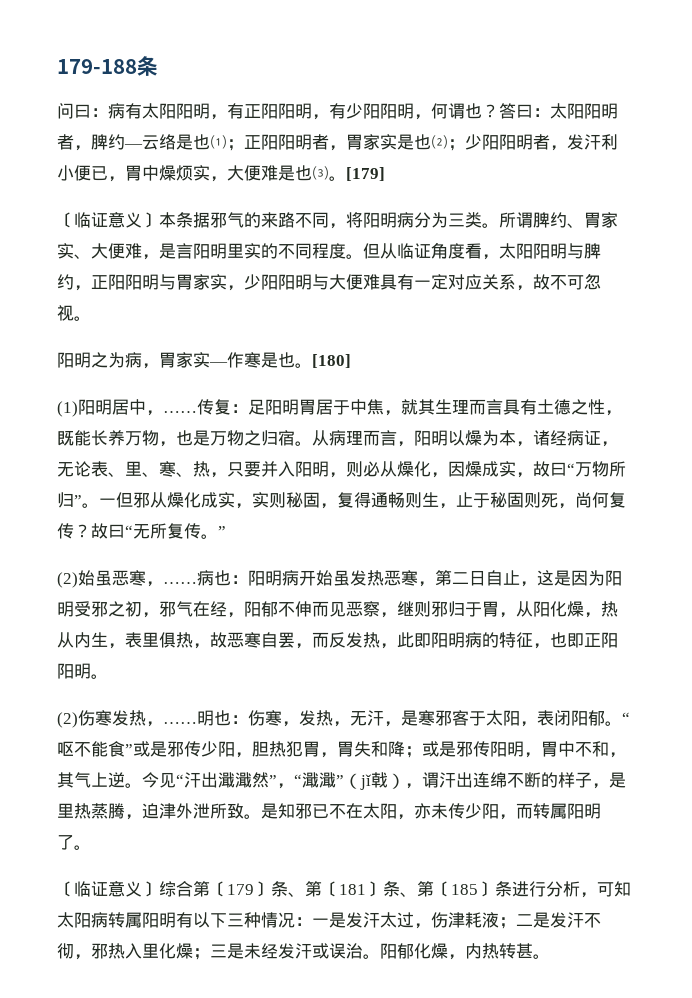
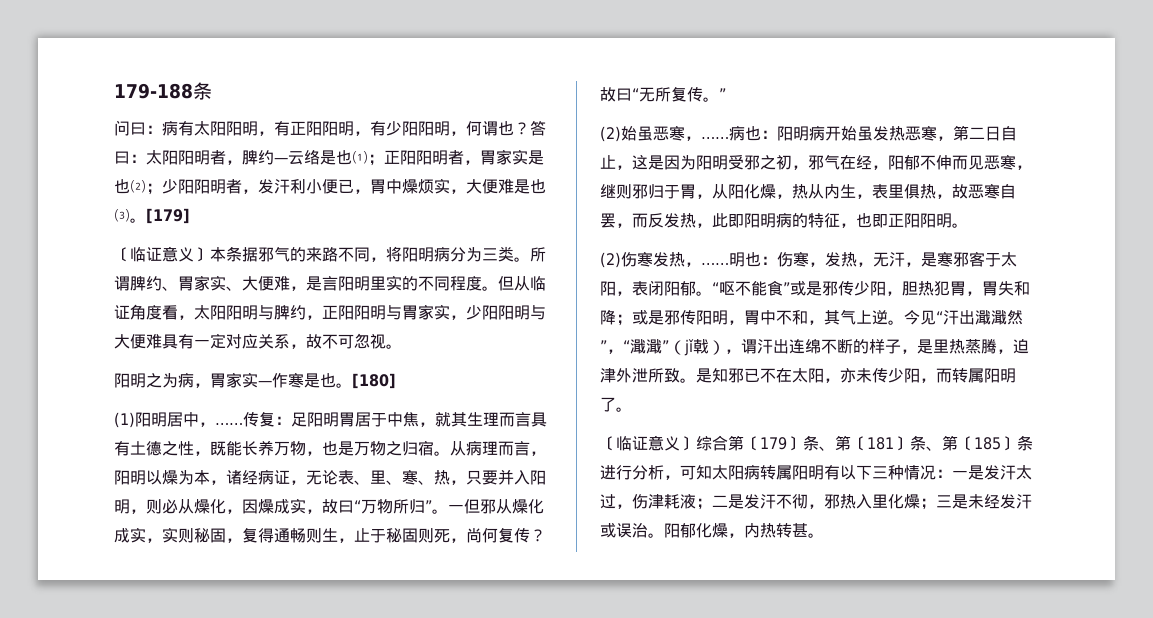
[363,601,380,617] 察 -> [1000,154,1016,170] 寒

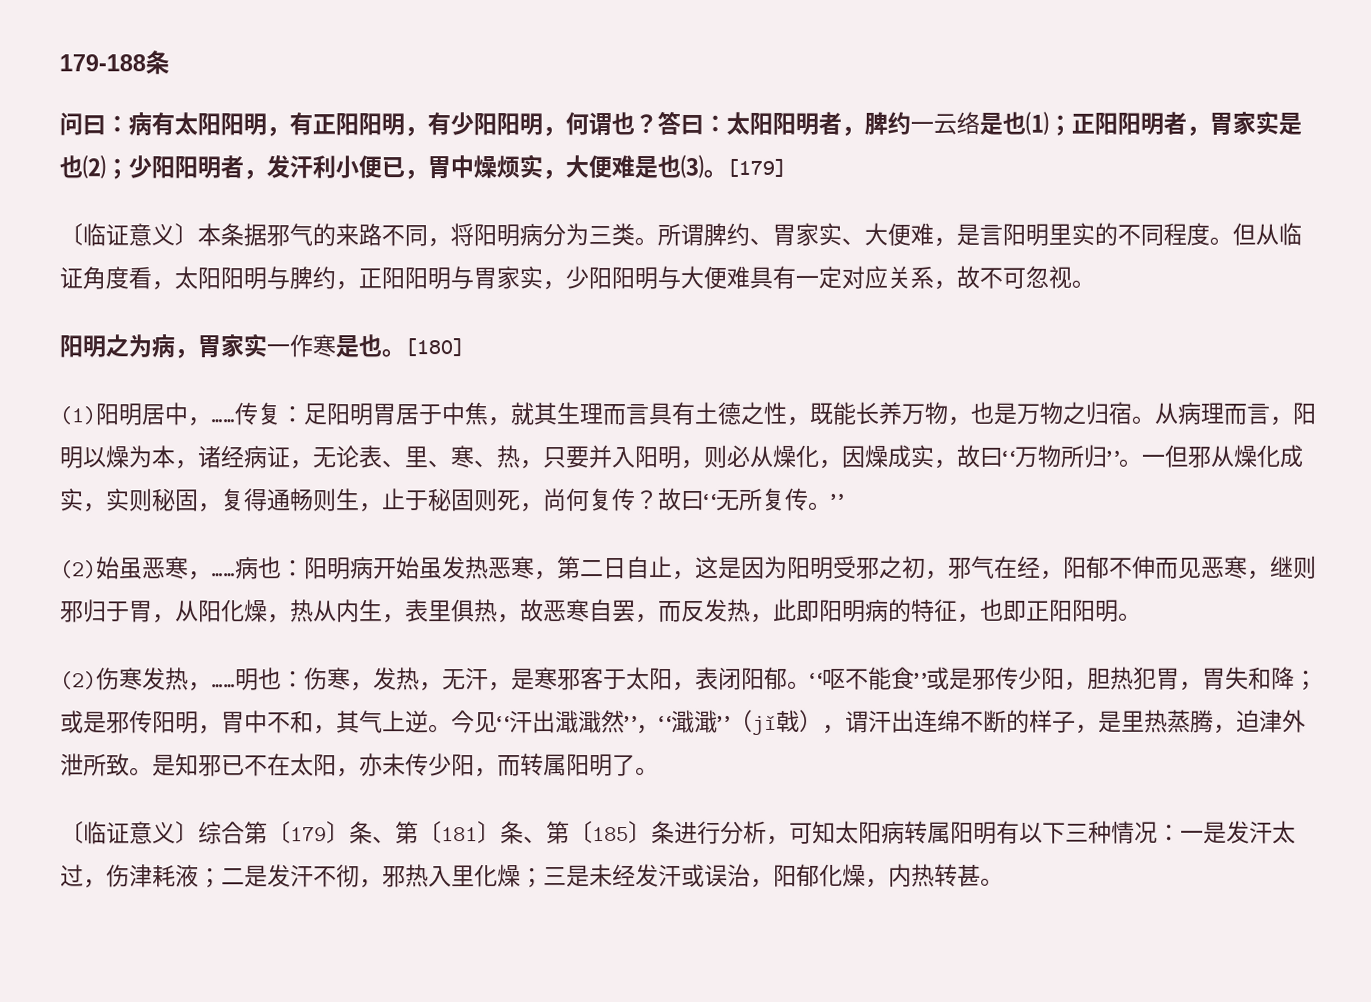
[274,158,288,163] — -> [910,121,934,132] 一
[258,381,272,386] — -> [266,344,290,355] 一
[648,533,664,538] 。 -> [750,878,774,888] ，

